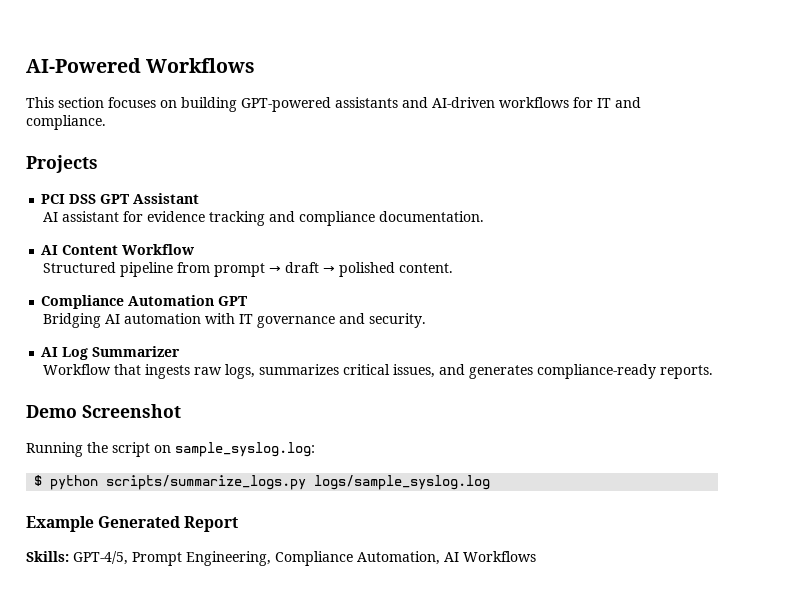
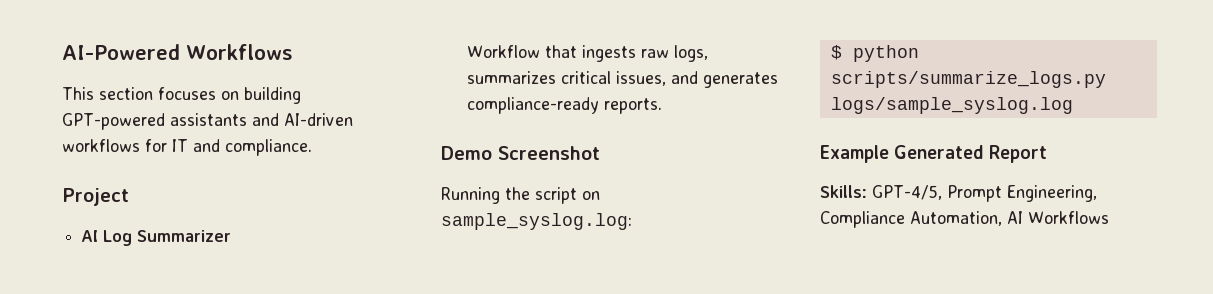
[26,155,98,173] [41,193,200,204] [42,211,484,226] [41,244,195,255] [42,262,453,277] [41,295,248,309] [42,313,426,328] Projects // PCI DSS GPT Assistant // AI assistant for evidence tracking and compliance documentation. // AI Content Workflow // Structured pipeline from prompt → draft → polished content. // Compliance Automation GPT // Bridging AI automation with IT governance and security. -> [62,188,129,206] Project

